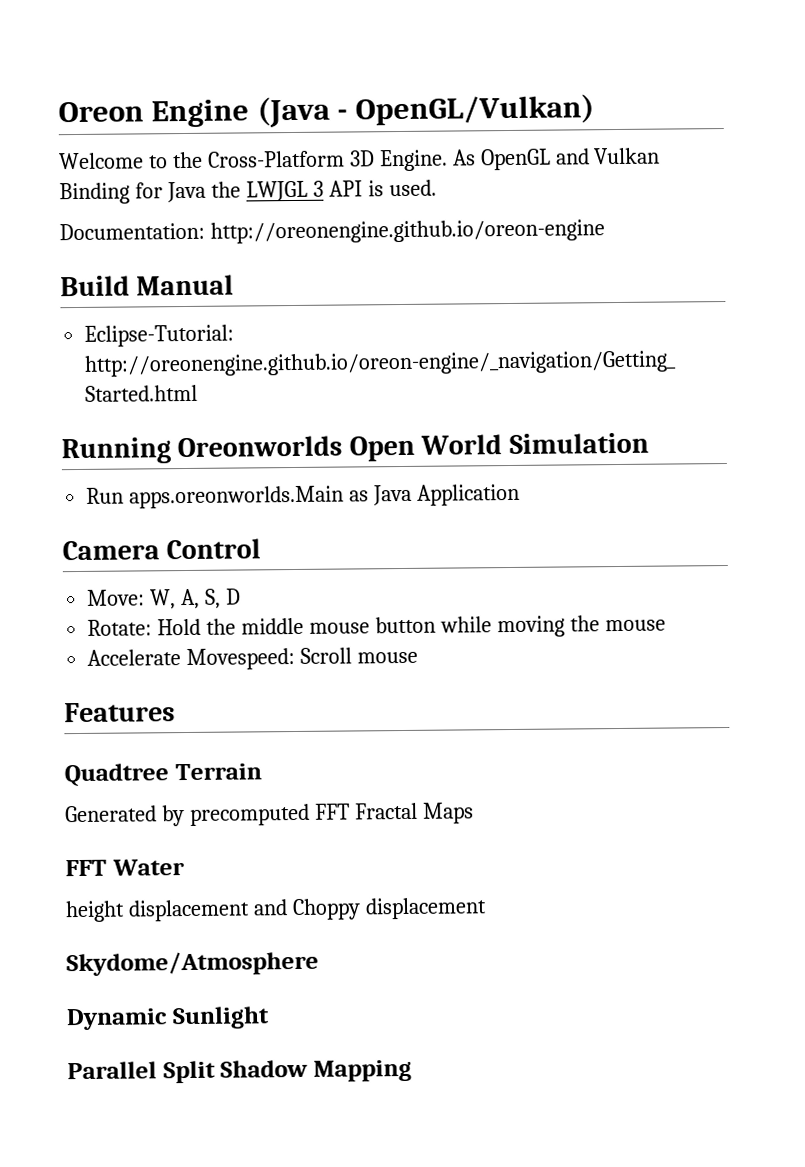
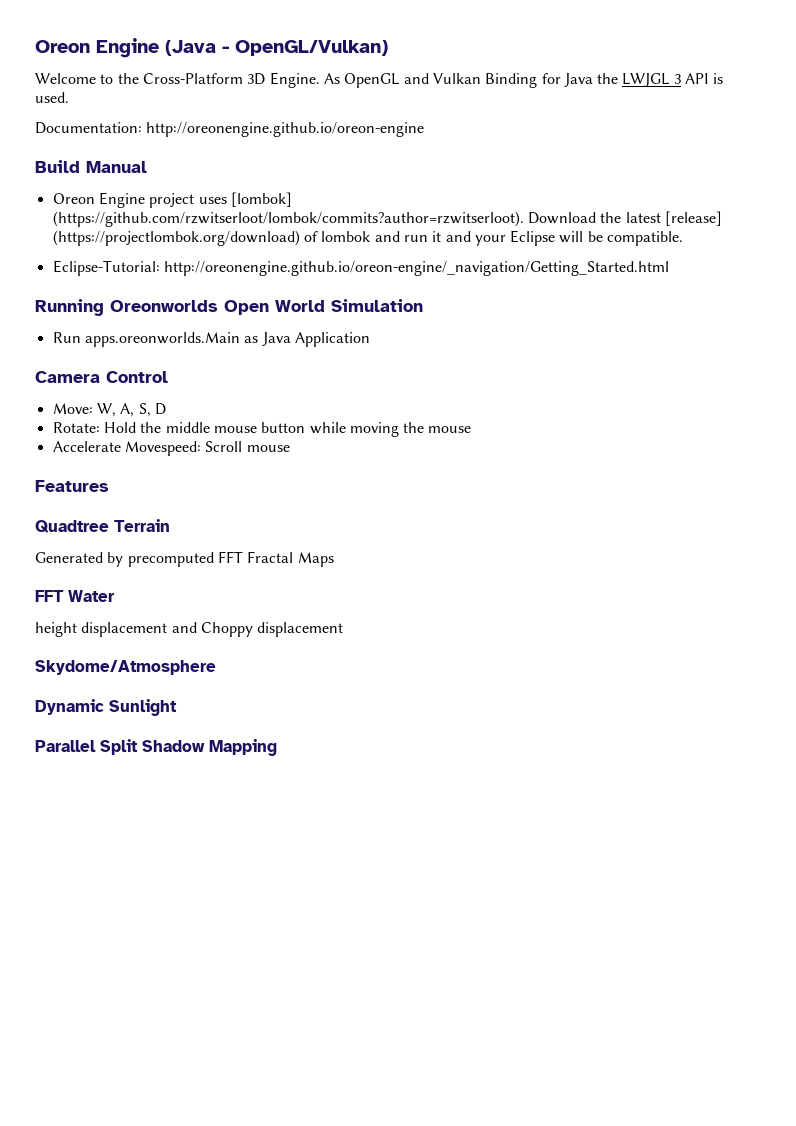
(235, 285) none -> [52,192,292,208] [52,211,722,227] [52,230,684,246] // Oreon Engine project uses [lombok] (https://github.com/rzwitserloot/lombok/commits?author=rzwitserloot). Download the latest [release] (https://projectlombok.org/download) of lombok and run it and your Eclipse will be compatible.

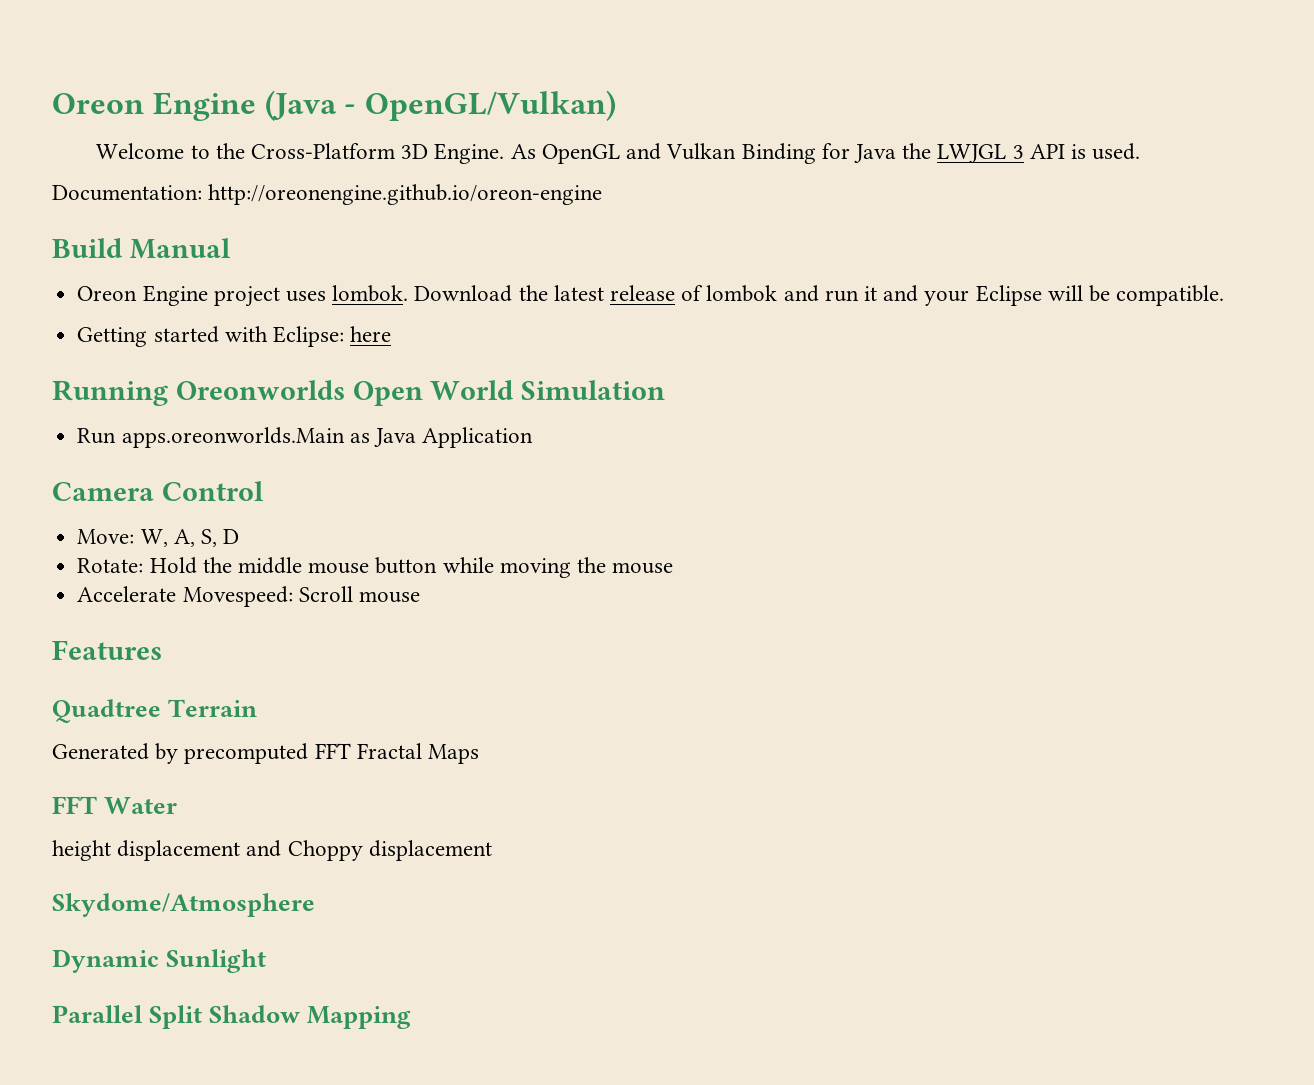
[230,192,292,207] [52,211,524,227] [lombok] (https://github.com/rzwitserloot/lombok/commits?author=rzwitserloot). -> [332,285,409,302] lombok.
[664,211,722,226] [52,230,300,246] [release] (https://projectlombok.org/download) -> [609,285,675,301] release
[52,260,669,276] Eclipse-Tutorial: http://oreonengine.github.io/oreon-engine/_navigation/Getting_Started.html -> [77,326,392,347] Getting started with Eclipse: here

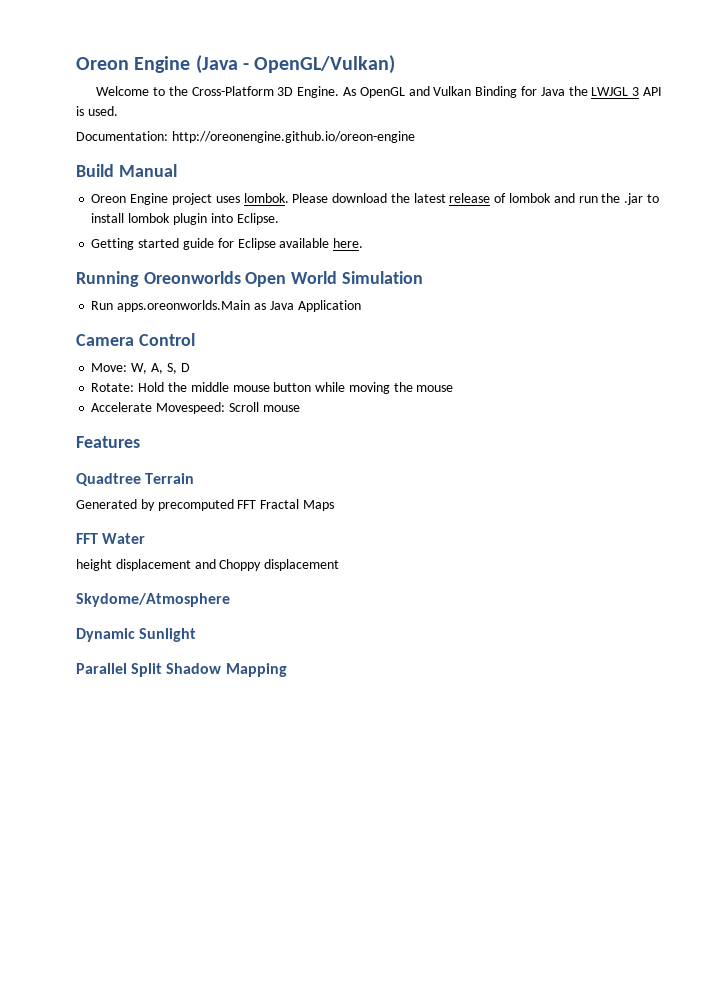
[414,285,513,302] Download -> [292,193,388,203] Please download
[864,285,1225,306] [77,326,392,347] it and your Eclipse will be compatible. // Getting started with Eclipse: here -> [601,193,659,205] [91,213,279,225] [91,238,364,250] the .jar to install lombok plugin into Eclipse. // Getting started guide for Eclipse available here.

